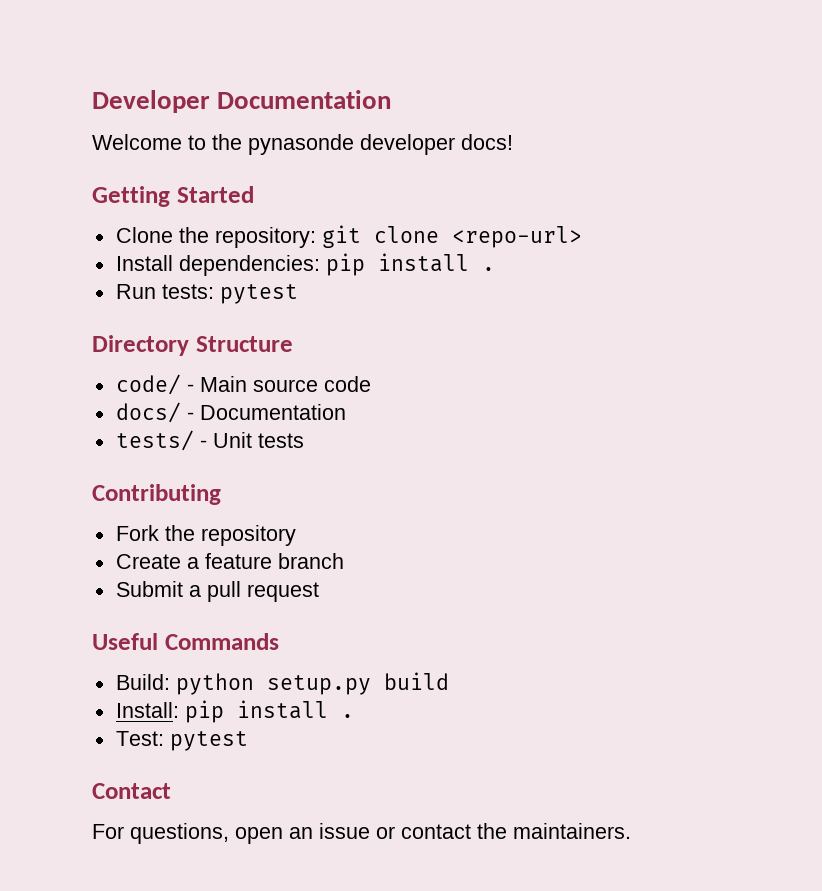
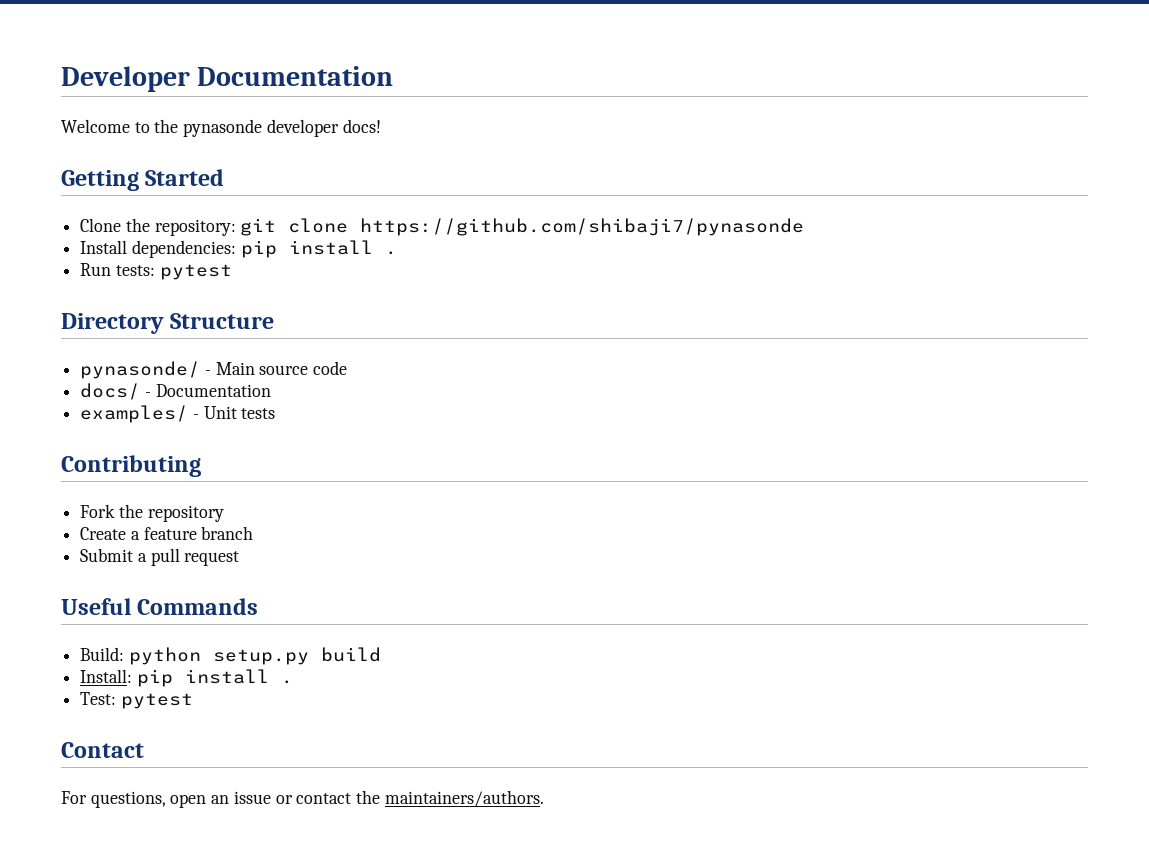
[451,226,582,248] <repo-url> -> [360,218,805,236] https://github.com/shibaji7/pynasonde
[115,374,181,395] code/ -> [80,361,201,379] pynasonde/
[115,430,194,451] tests/ -> [80,405,189,423] examples/
[513,823,631,839] maintainers. -> [384,790,544,807] maintainers/authors.

